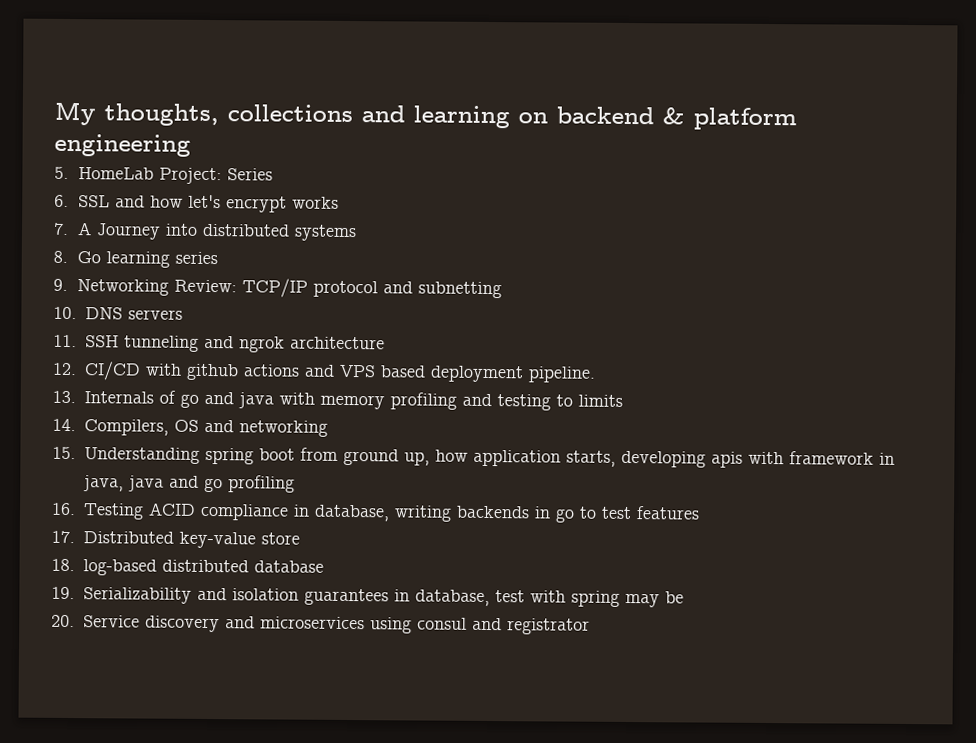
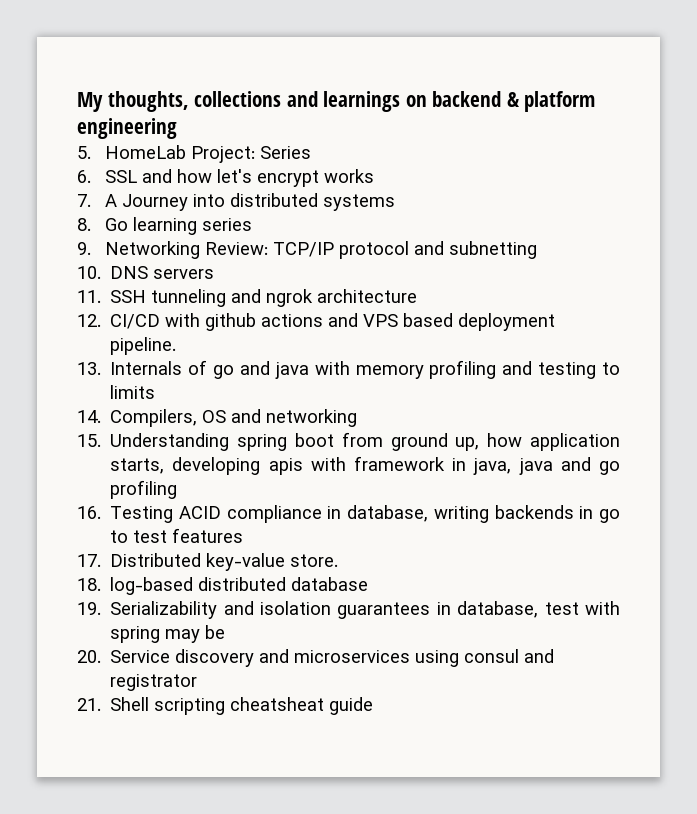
[413,105,510,129] learning -> [323,91,401,112] learnings
[260,532,300,545] store -> [290,554,339,567] store.
(590, 626) none -> [77,697,374,715] // 21. Shell scripting cheatsheat guide

